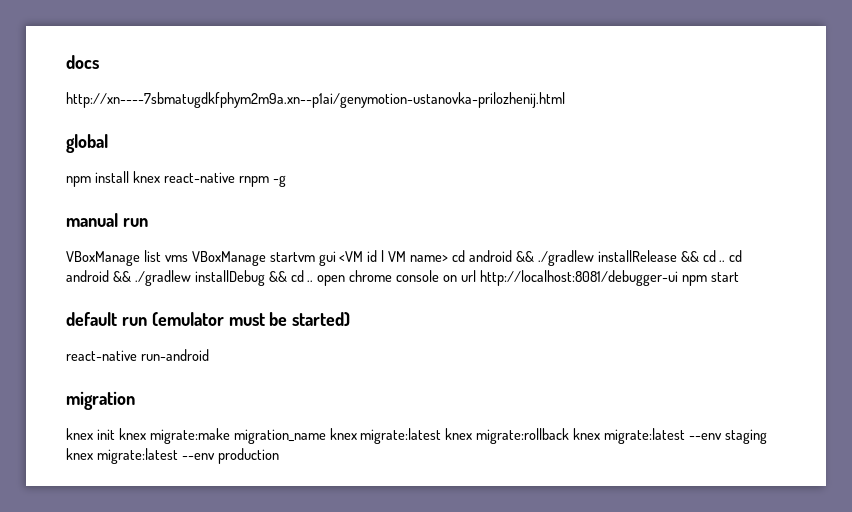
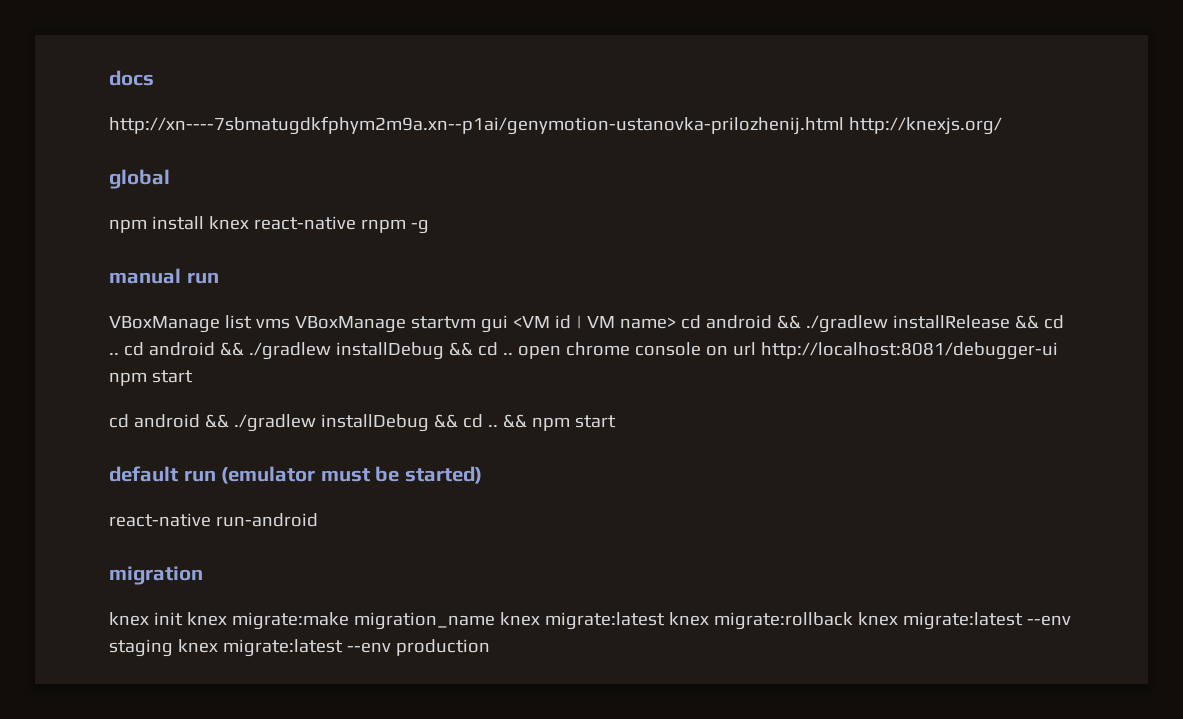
(565, 100) none -> [848,117,1002,135] http://knexjs.org/
(739, 277) none -> [109,414,616,432] // cd android && ./gradlew installDebug && cd .. && npm start

